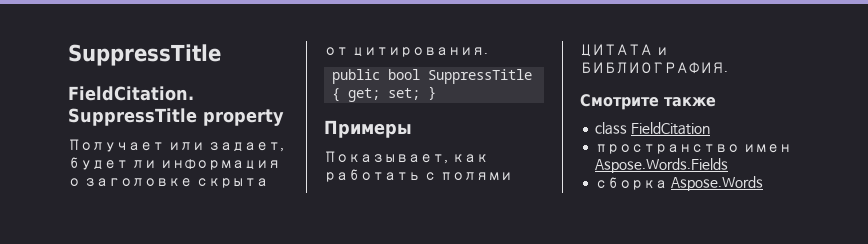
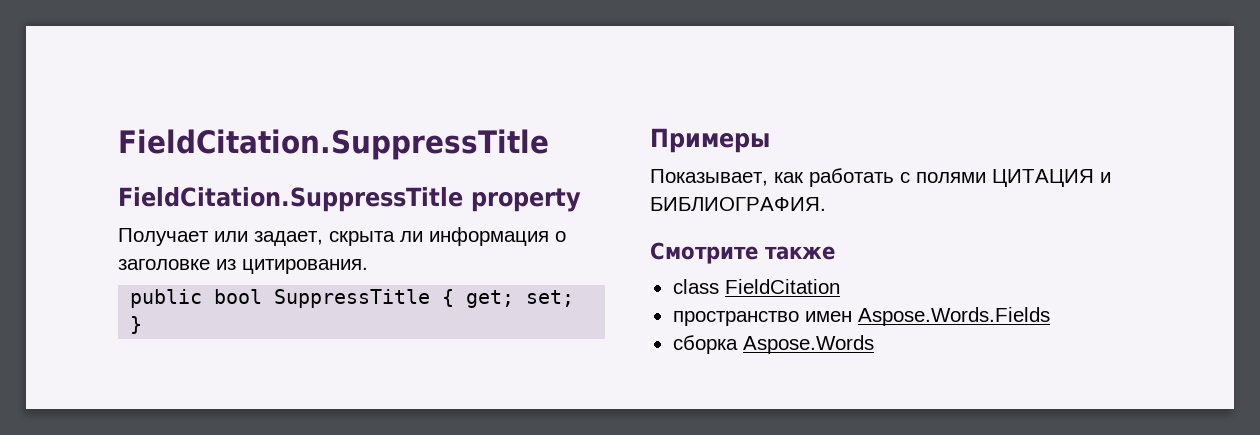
[68,44,221,66] SuppressTitle -> [118,129,549,160] FieldCitation.SuppressTitle
[68,157,128,170] будет -> [329,231,395,246] скрыта
[195,178,268,188] [324,47,348,56] скрыта от -> [216,259,236,270] из
[580,44,652,57] ЦИТАТА -> [992,169,1094,187] ЦИТАЦИЯ

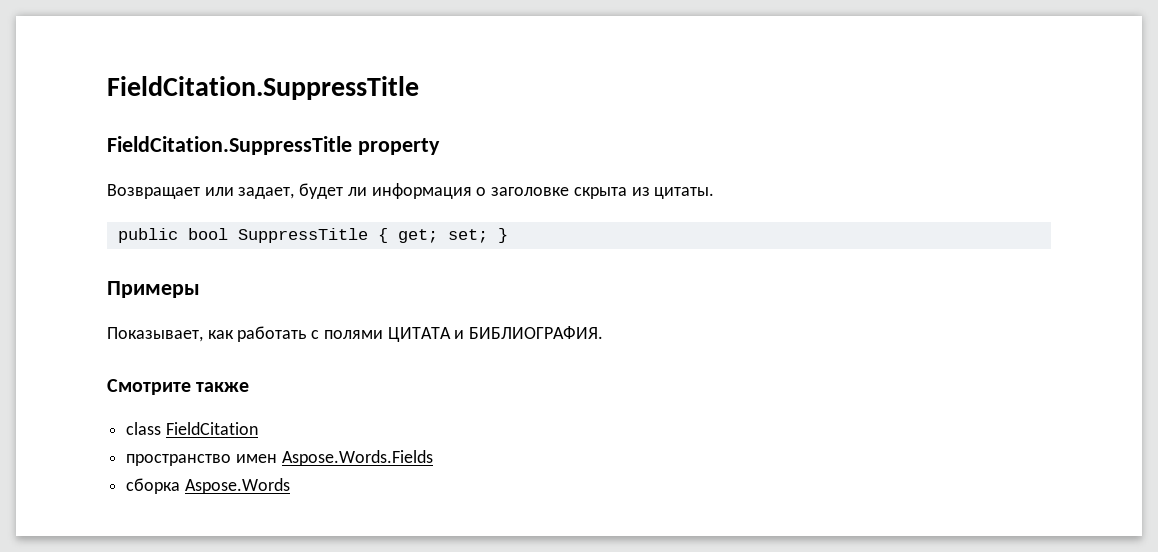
[118,228,209,246] Получает -> [107,184,200,199] Возвращает
[329,231,395,246] скрыта -> [299,183,344,199] будет
[216,259,368,274] из цитирования. -> [573,187,715,199] скрыта из цитаты.
[992,169,1094,187] ЦИТАЦИЯ -> [387,327,451,342] ЦИТАТА

